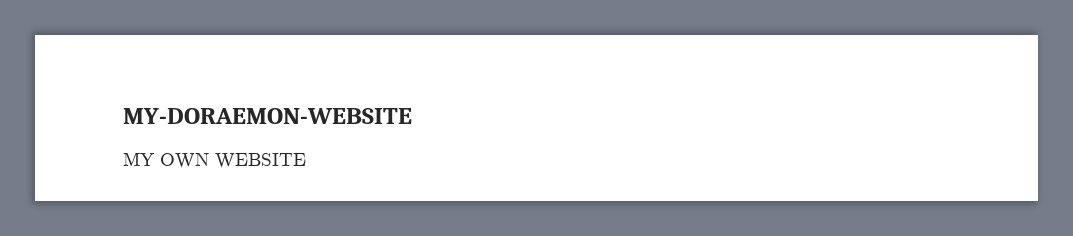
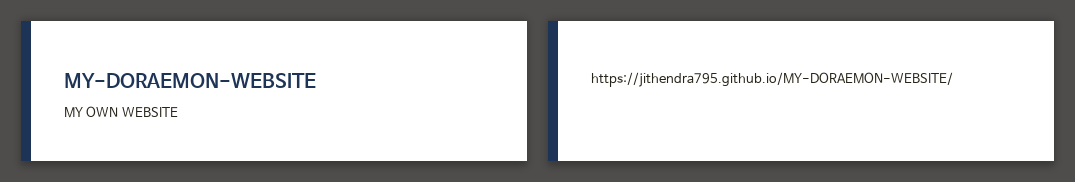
(306, 161) none -> [591,72,953,87] https://jithendra795.github.io/MY-DORAEMON-WEBSITE/

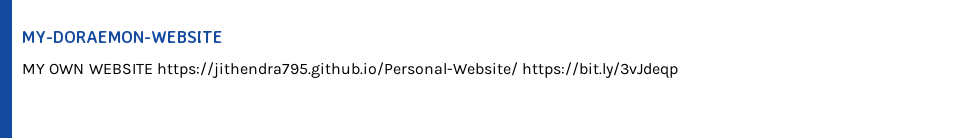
[591,72,953,87] https://jithendra795.github.io/MY-DORAEMON-WEBSITE/ -> [156,62,679,78] https://jithendra795.github.io/Personal-Website/ https://bit.ly/3vJdeqp

